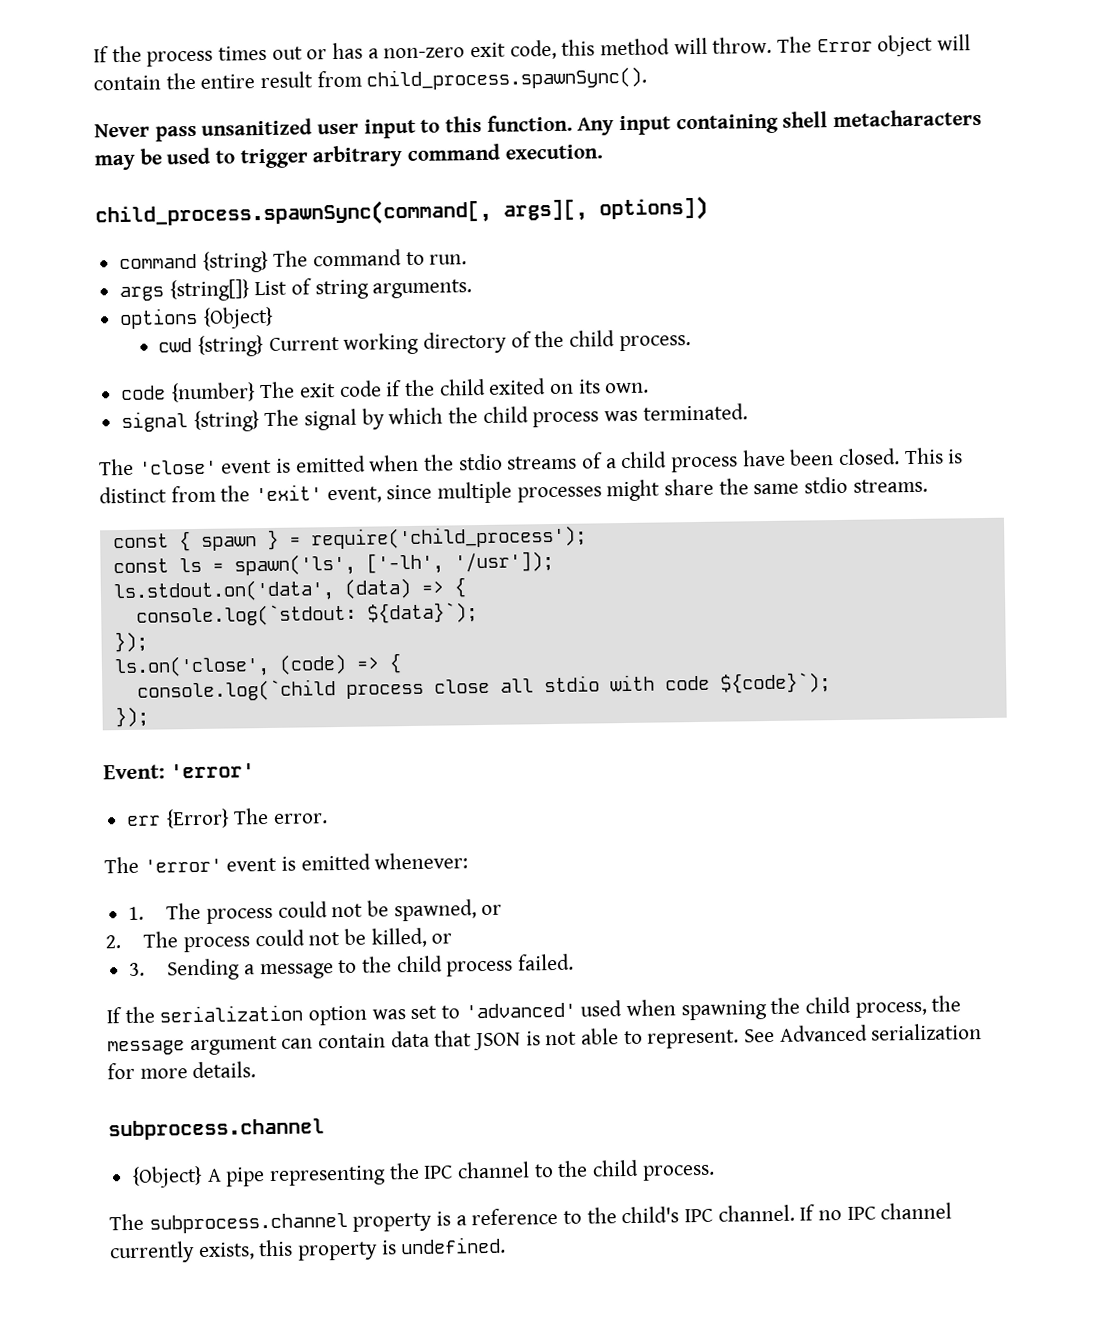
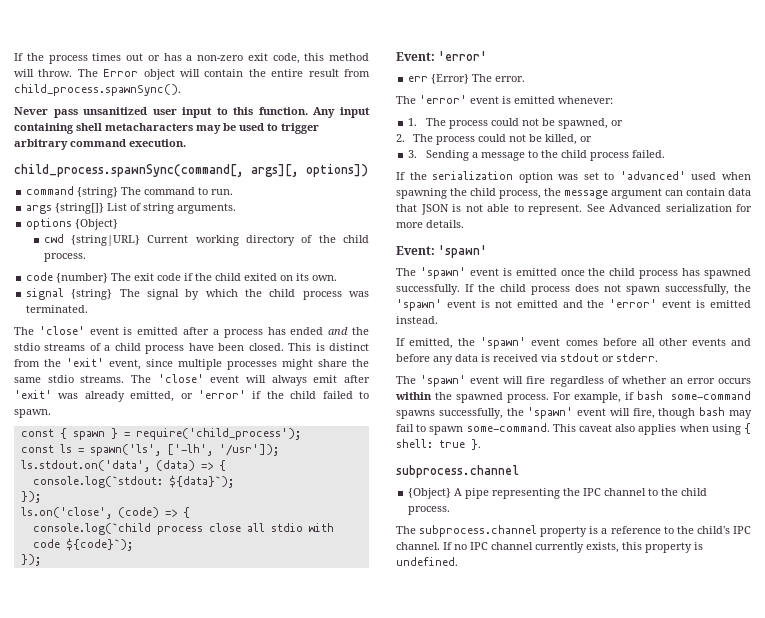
[197,335,265,357] {string} -> [70,235,140,246] {string|URL}
[369,454,420,472] when -> [183,327,349,338] after a process has ended and
(928, 485) none -> [131,374,370,386] [14,390,369,402] [14,409,51,418] The 'close' event will always emit after 'exit' was already emitted, or 'error' if the child failed to spawn.
(257, 1070) none -> [396,245,488,258] [396,267,751,279] [396,284,751,295] [396,299,751,311] [396,316,438,324] [396,337,751,349] [396,353,658,365] [396,375,751,387] [395,391,751,403] [396,407,752,419] [396,423,751,435] [396,439,481,450] // Event: 'spawn' // The 'spawn' event is emitted once the child process has spawned successfully. If the child process does not spawn successfully, the 'spawn' event is not emitted and the 'error' event is emitted instead. // If emitted, the 'spawn' event comes before all other events and before any data is received via stdout or stderr. // The 'spawn' event will fire regardless of whether an error occurs within the spawned process. For example, if bash some-command spawns successfully, the 'spawn' event will fire, though bash may fail to spawn some-command. This caveat also applies when using { shell: true }.

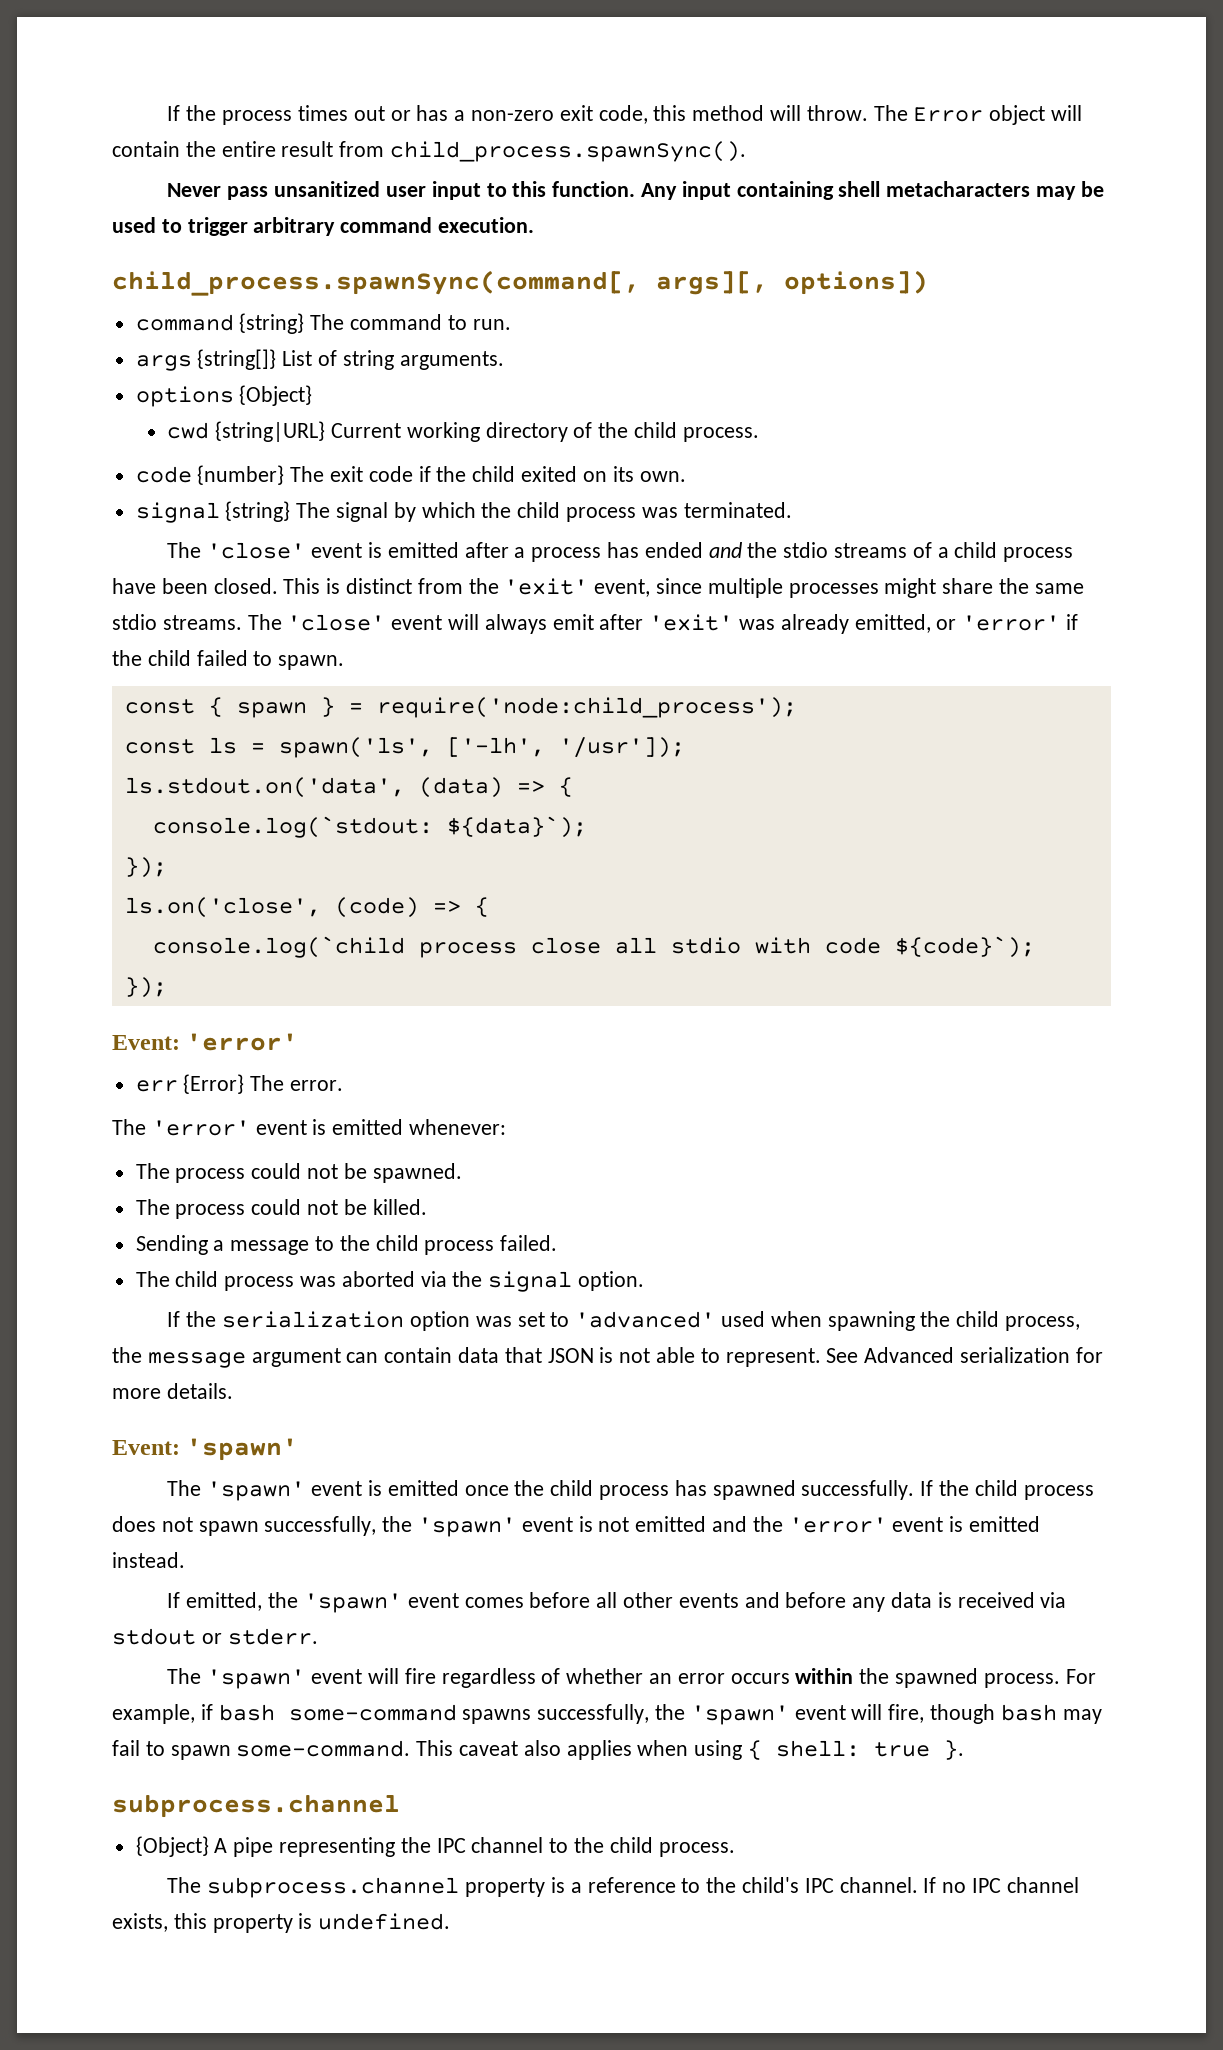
[135,428,301,440] require('child_process'); -> [376,697,797,718] require('node:child_process');
[408,118,623,129] [396,134,593,145] [408,150,418,158] 1. The process could not be spawned, or // 2. The process could not be killed, or // 3. -> [135,1163,462,1183] [135,1199,427,1219] The process could not be spawned. // The process could not be killed. //
(665, 154) none -> [135,1271,645,1292] // The child process was aborted via the signal option.
[535,542,584,553] currently -> (1079, 1885) none

